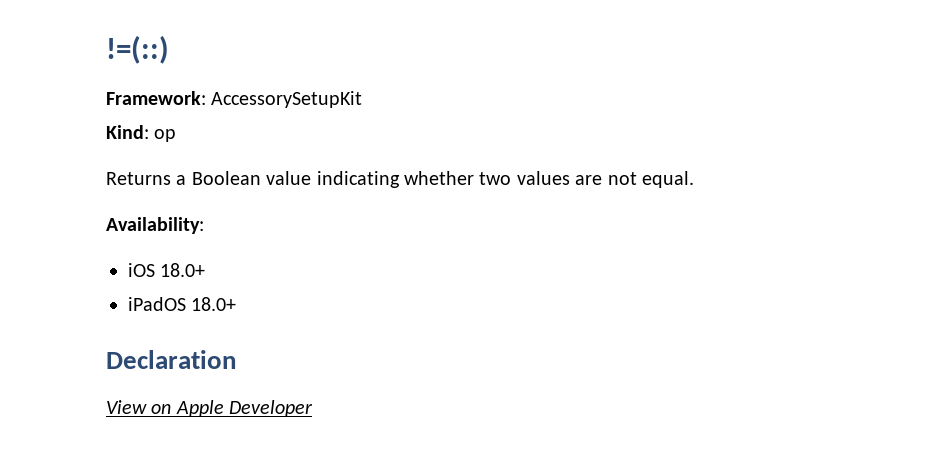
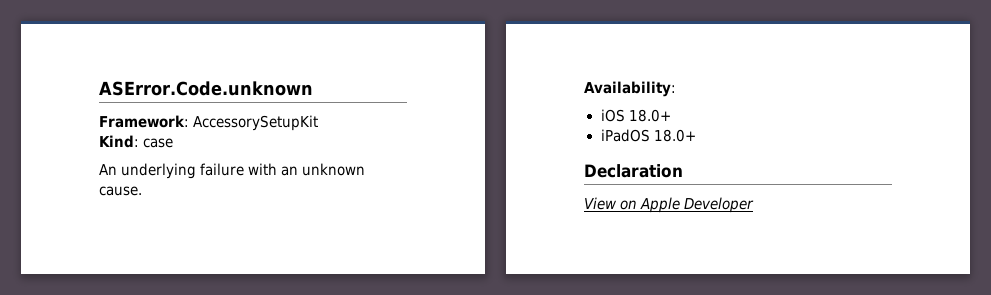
[106,35,169,64] !=(::) -> [99,81,313,96] ASError.Code.unknown
[154,129,177,142] [106,171,694,188] op // Returns a Boolean value indicating whether two values are not equal. -> [143,138,174,148] [99,163,366,179] [99,186,142,196] case // An underlying failure with an unknown cause.

